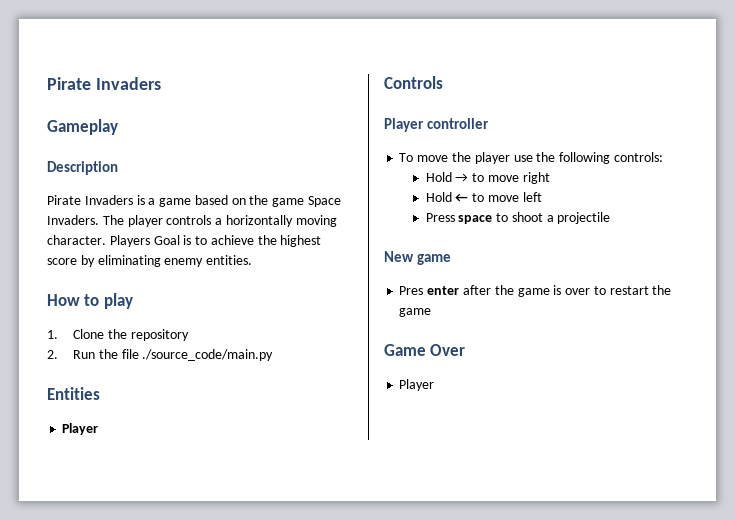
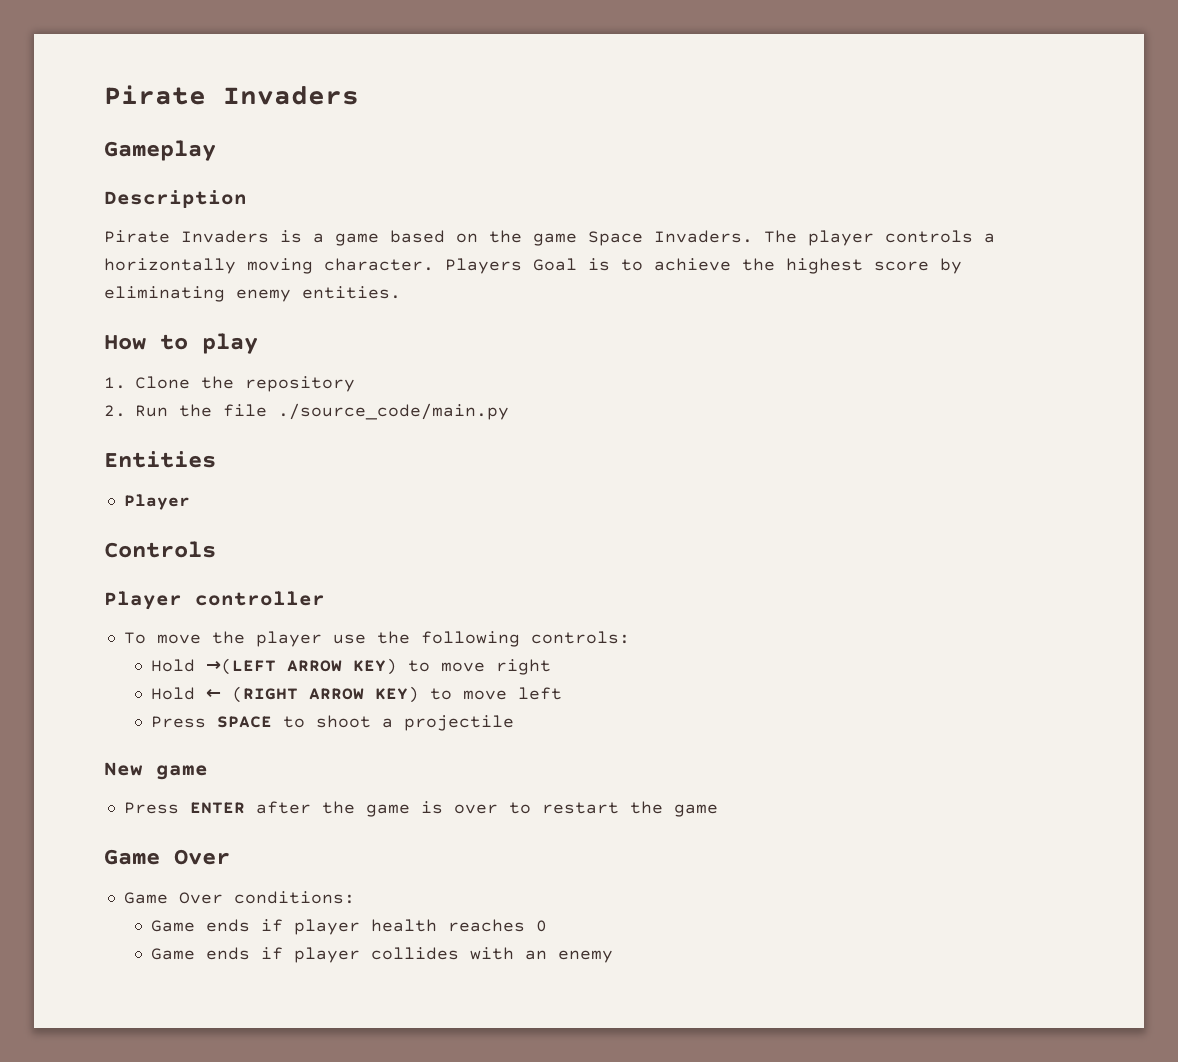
[455,173,469,182] → -> [206,658,398,675] →(LEFT ARROW KEY)
(469, 197) none -> [232,686,420,703] (RIGHT ARROW KEY)
[458,215,493,224] space -> [217,716,273,728] SPACE
[399,286,460,295] Pres enter -> [123,802,245,814] Press ENTER
[399,379,435,391] Player -> [123,891,355,904] [151,919,548,935] [151,947,614,963] Game Over conditions: // Game ends if player health reaches 0 // Game ends if player collides with an enemy

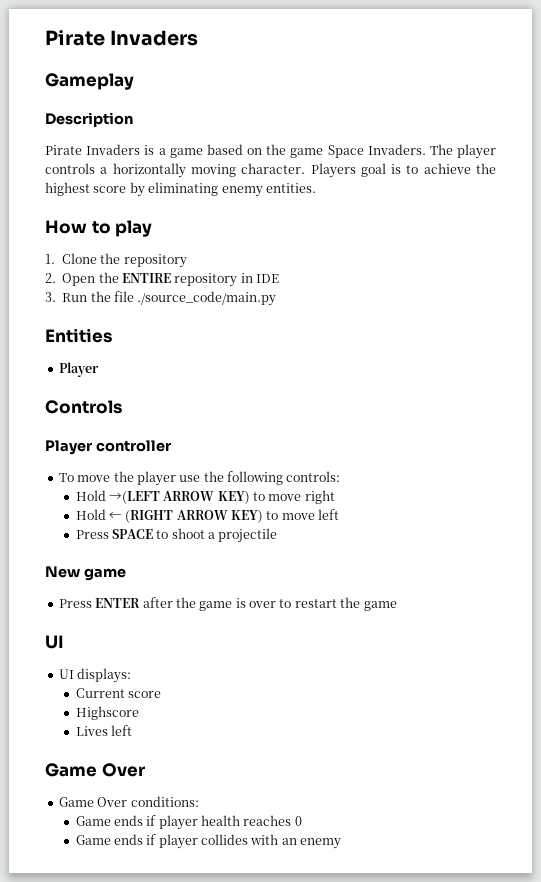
[533,258,577,271] Goal -> [360,163,386,177] goal
(126, 411) none -> [62,272,280,287] [45,292,56,302] Open the ENTIRE repository in IDE // 3.
(718, 810) none -> [45,635,64,649] [58,668,132,683] [75,688,161,698] [75,706,139,720] [75,725,132,736] // UI // UI displays: // Current score // Highscore // Lives left

